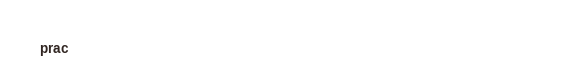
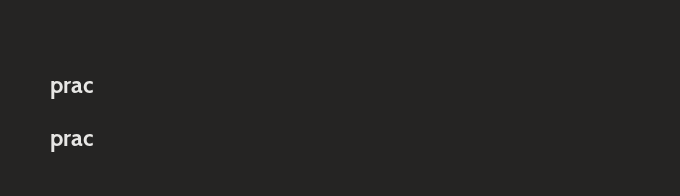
[40,44,69,56] prac -> [50,81,94,99] [50,134,94,152] prac // prac

